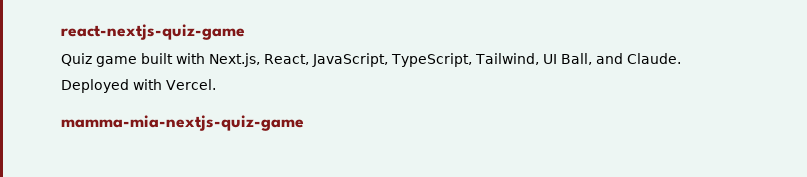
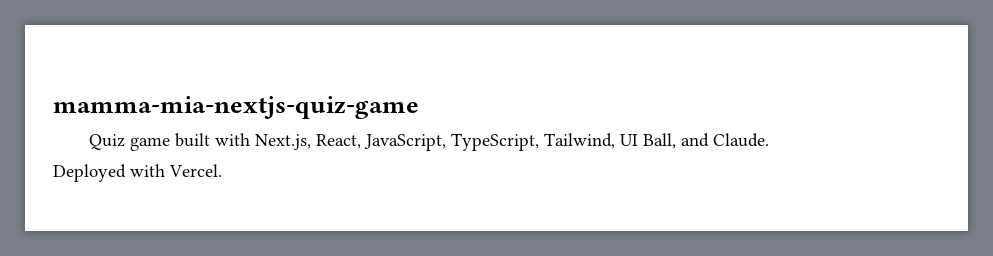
[61,24,245,40] react-nextjs-quiz-game -> [53,96,419,119] mamma-mia-nextjs-quiz-game
[61,115,304,131] // mamma-mia-nextjs-quiz-game -> (222, 170) none

